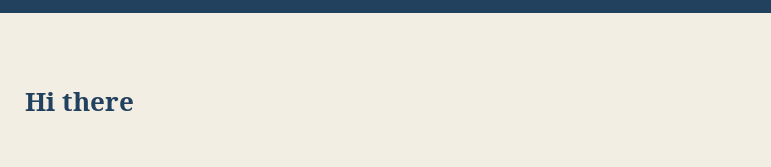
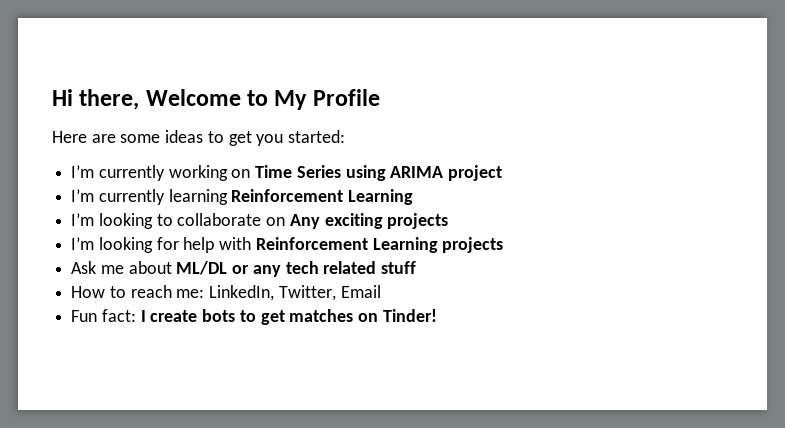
[62,92,135,111] there -> [79,89,380,110] [52,130,346,146] [71,165,503,181] [71,189,414,205] [71,213,449,229] [71,237,504,253] [71,261,417,277] [71,285,381,301] [71,309,437,325] there, Welcome to My Profile // Here are some ideas to get you started: // I’m currently working on Time Series using ARIMA project // I’m currently learning Reinforcement Learning // I’m looking to collaborate on Any exciting projects // I’m looking for help with Reinforcement Learning projects // Ask me about ML/DL or any tech related stuff // How to reach me: LinkedIn, Twitter, Email // Fun fact: I create bots to get matches on Tinder!

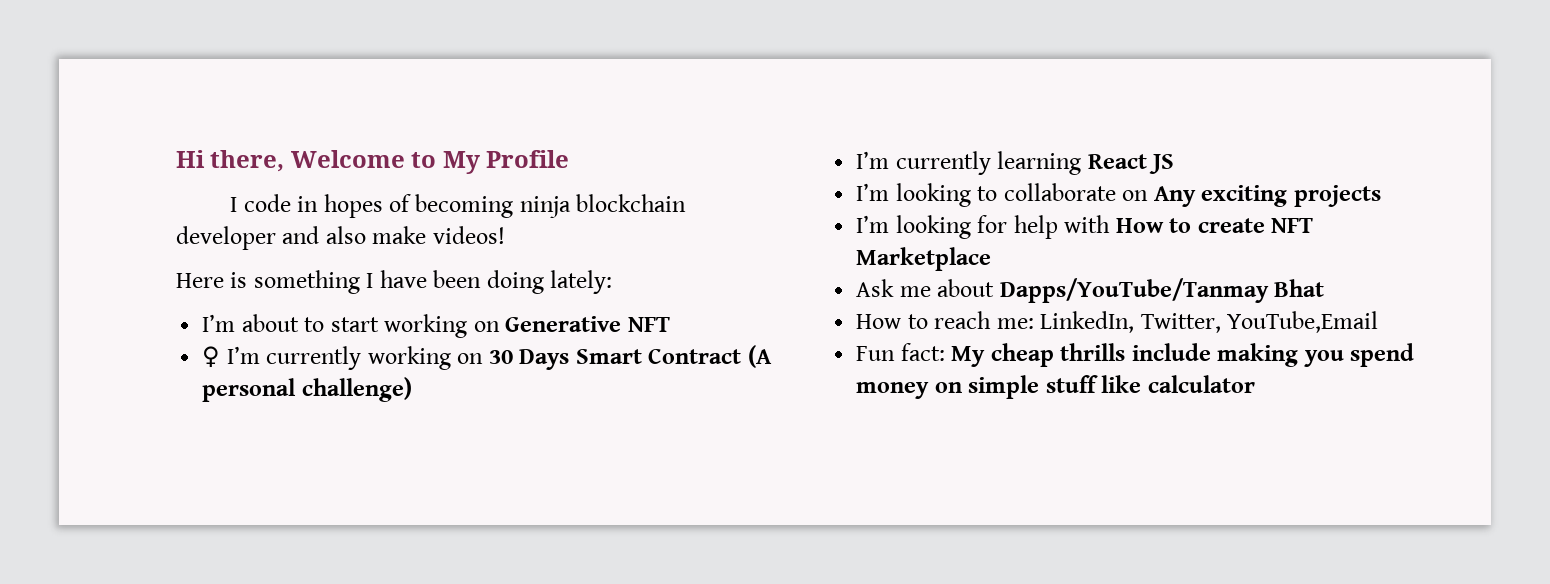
[52,130,346,146] [71,165,503,181] Here are some ideas to get you started: // I’m currently working on Time Series using ARIMA project -> [230,194,687,218] [176,226,505,250] [176,270,613,294] [202,314,670,338] [202,345,772,370] [202,377,412,402] I code in hopes of becoming ninja blockchain developer and also make videos! // Here is something I have been doing lately: // I’m about to start working on Generative NFT // ♀ I’m currently working on 30 Days Smart Contract (A personal challenge)
[231,189,414,205] Reinforcement Learning -> [1087,154,1175,174] React JS
[255,237,504,253] [71,261,417,277] Reinforcement Learning projects // Ask me about ML/DL or any tech related stuff -> [1115,218,1314,233] [856,247,992,271] [856,278,1325,303] How to create NFT Marketplace // Ask me about Dapps/YouTube/Tanmay Bhat
[340,285,381,298] Email -> [1227,311,1379,333] YouTube,Email
[140,309,437,325] I create bots to get matches on Tinder! -> [951,343,1415,367] [856,375,1255,399] My cheap thrills include making you spend money on simple stuff like calculator

